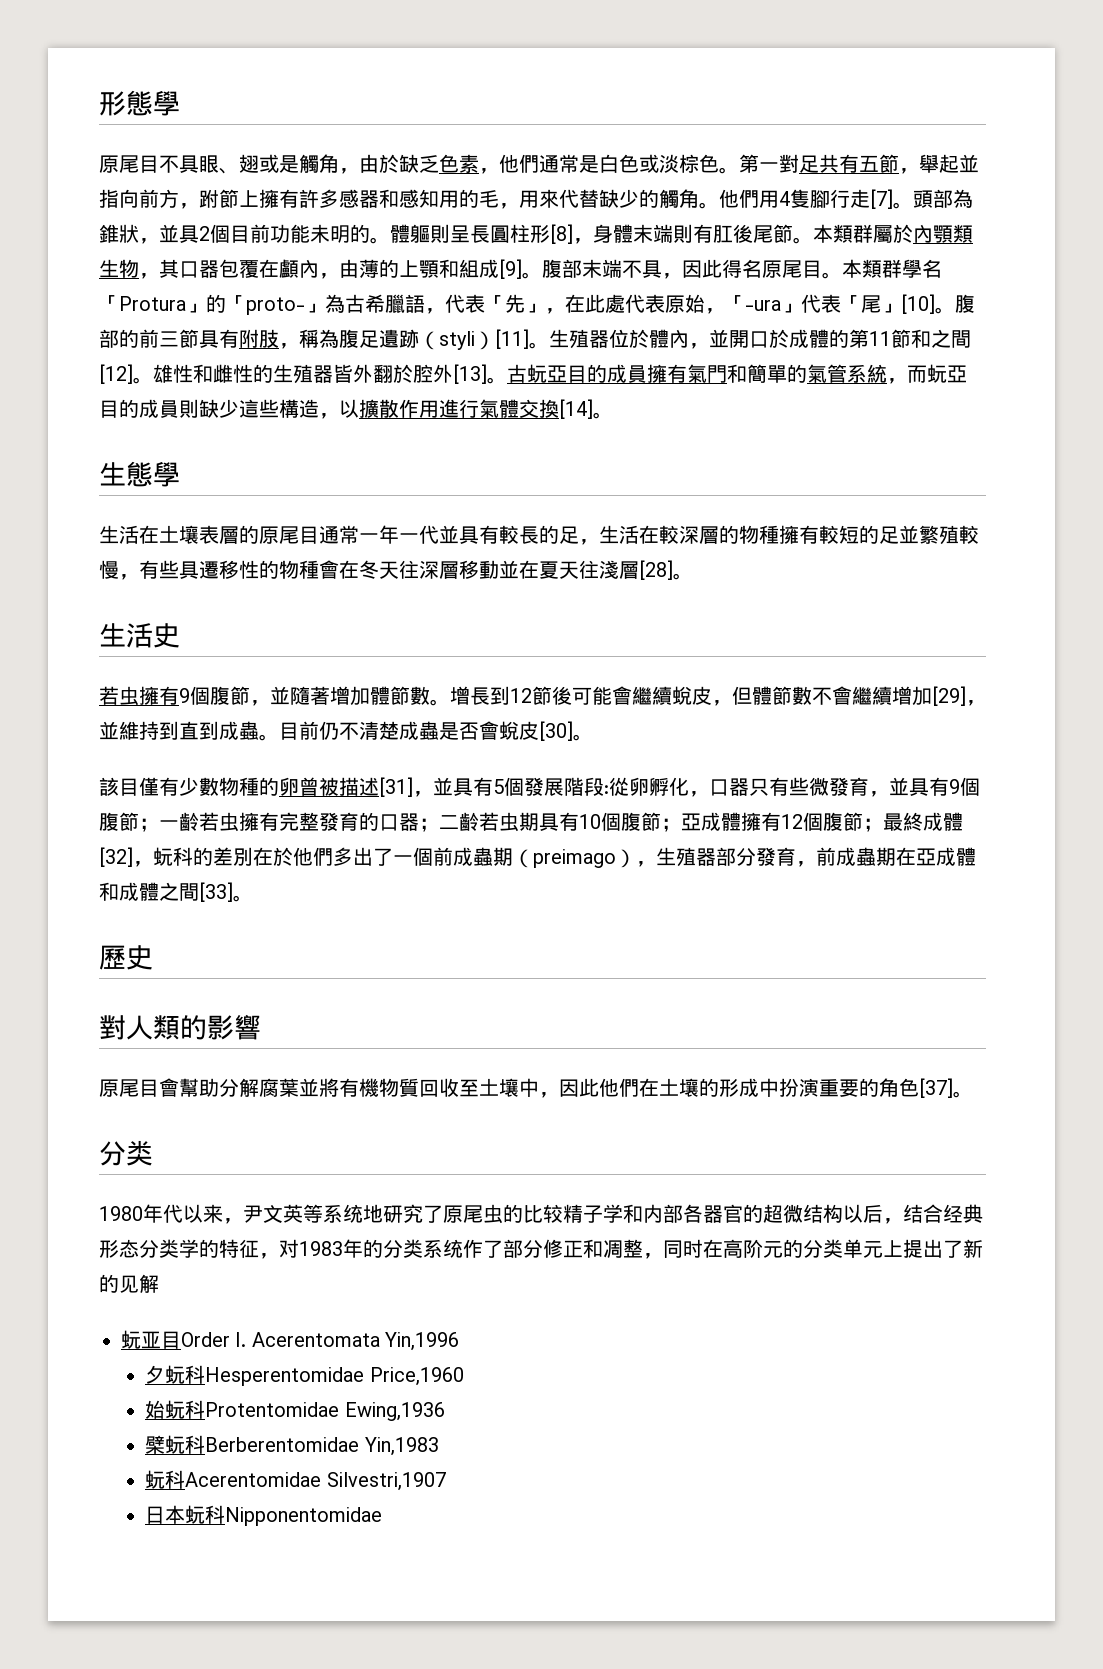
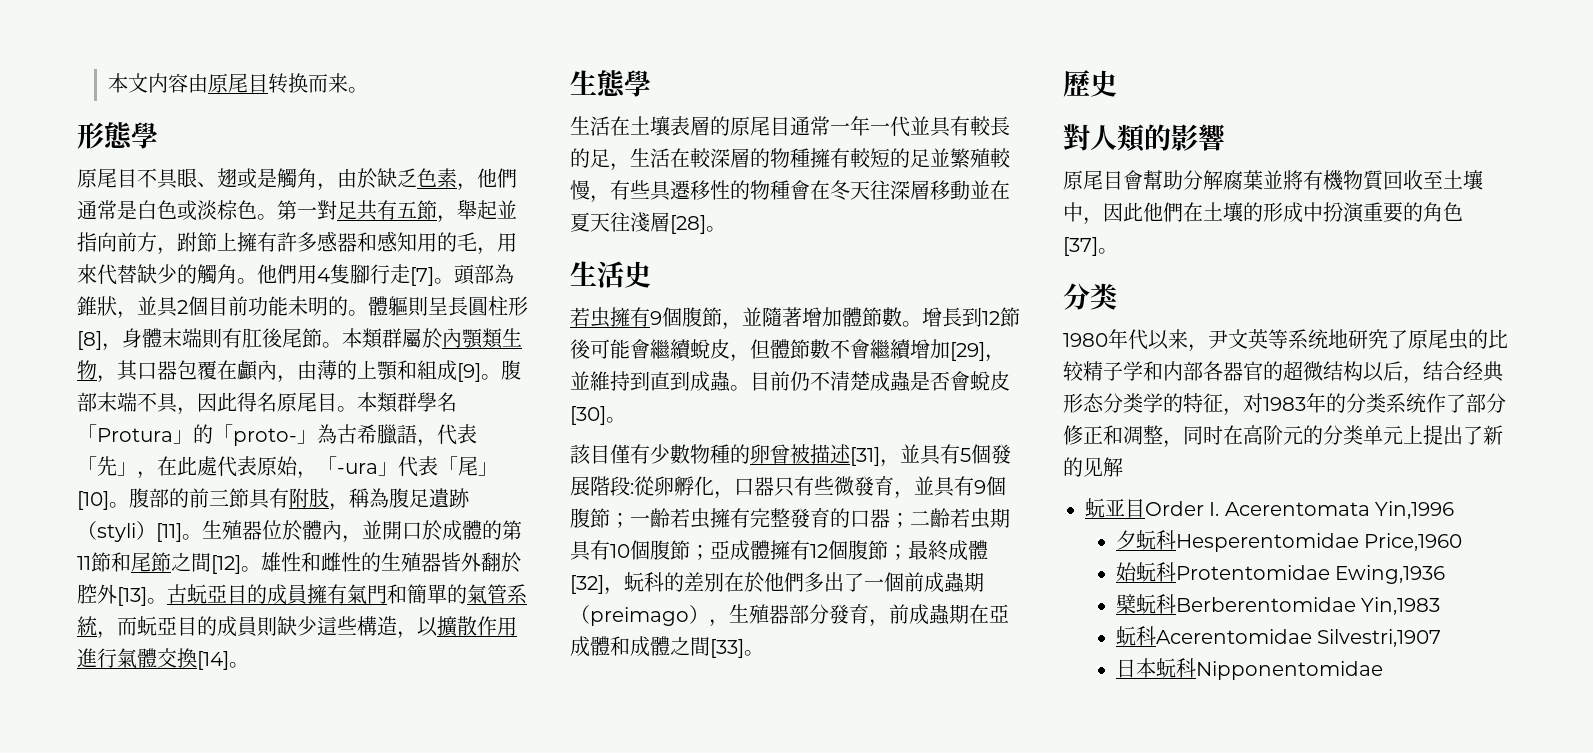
(99, 103) none -> [107,73,368,94] 本文内容由原尾目转换而来。 //
(931, 338) none -> [131,552,171,572] 尾節

